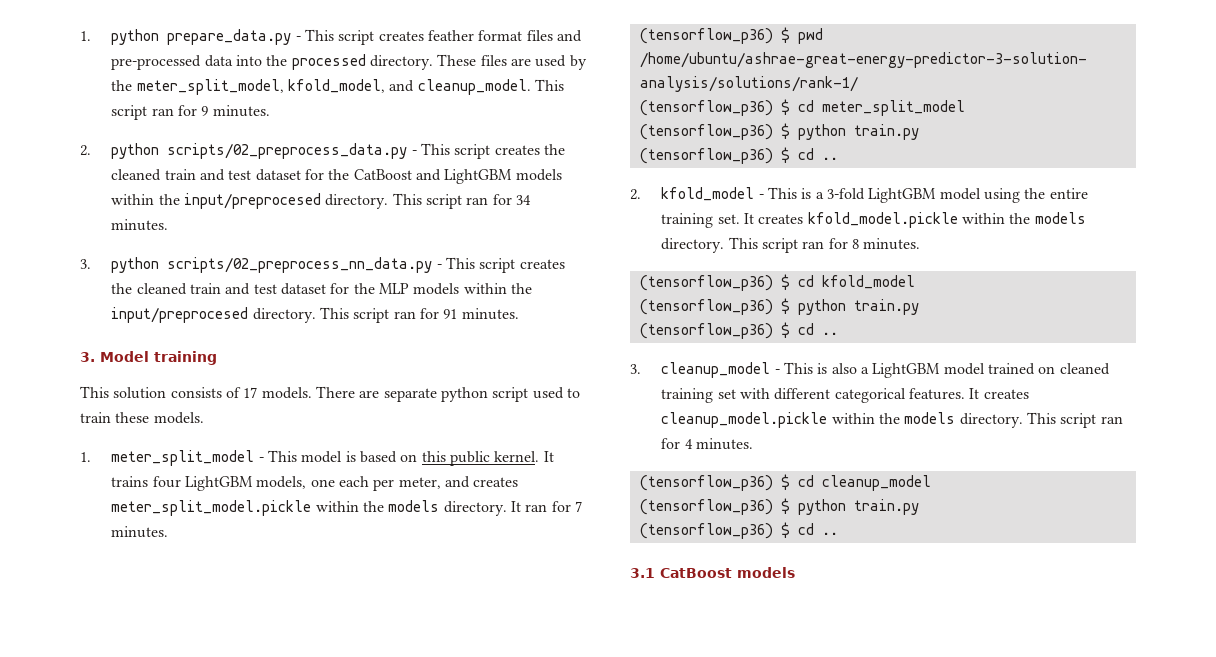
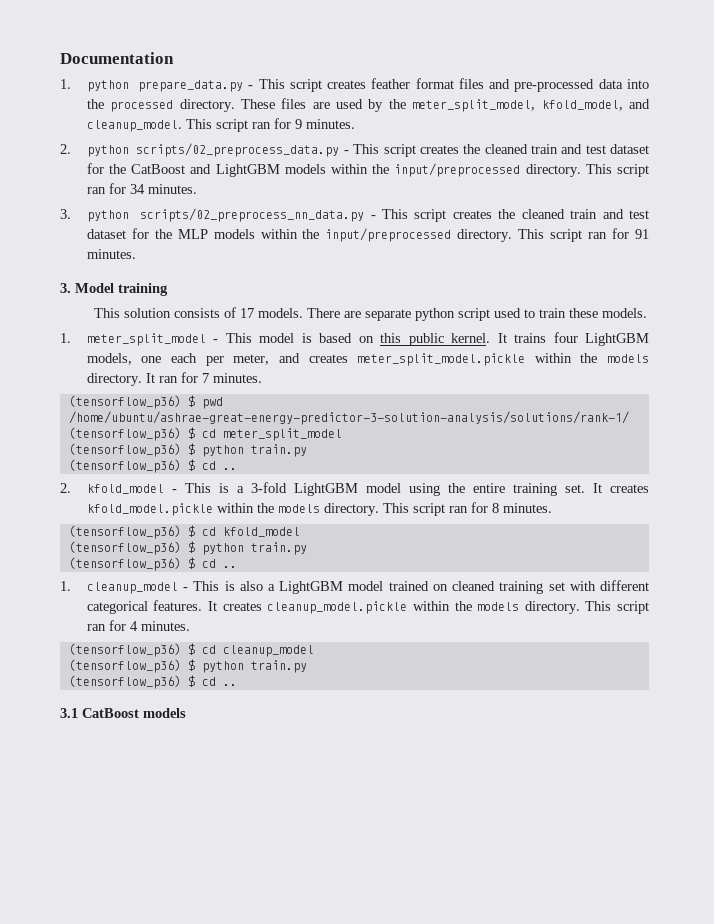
(80, 36) none -> [60,52,174,64] Documentation //
[184,193,322,209] input/preprocesed -> [394,163,521,177] input/preprocessed
[111,307,249,323] input/preprocesed -> [325,228,452,242] input/preprocessed
[630,364,641,374] 3. -> [60,581,71,591] 1.

